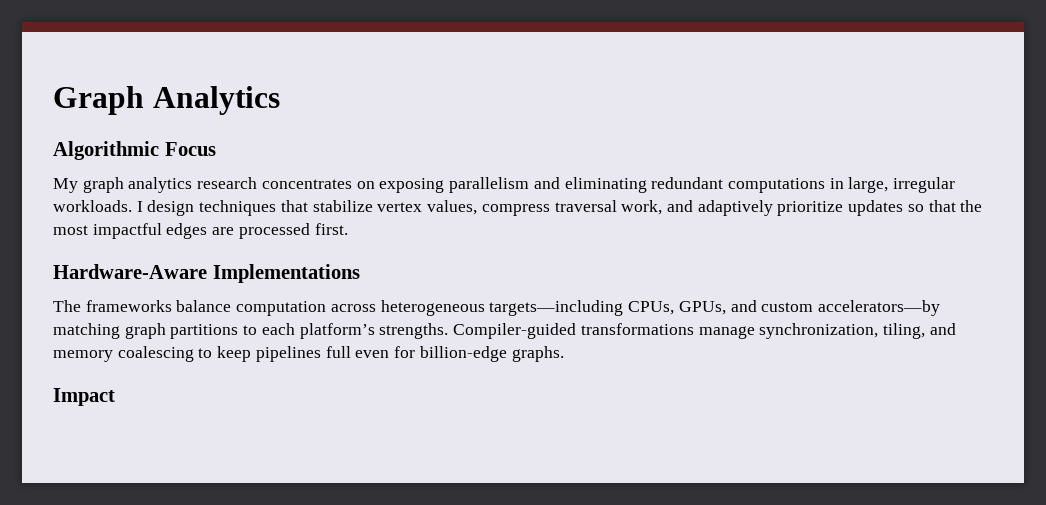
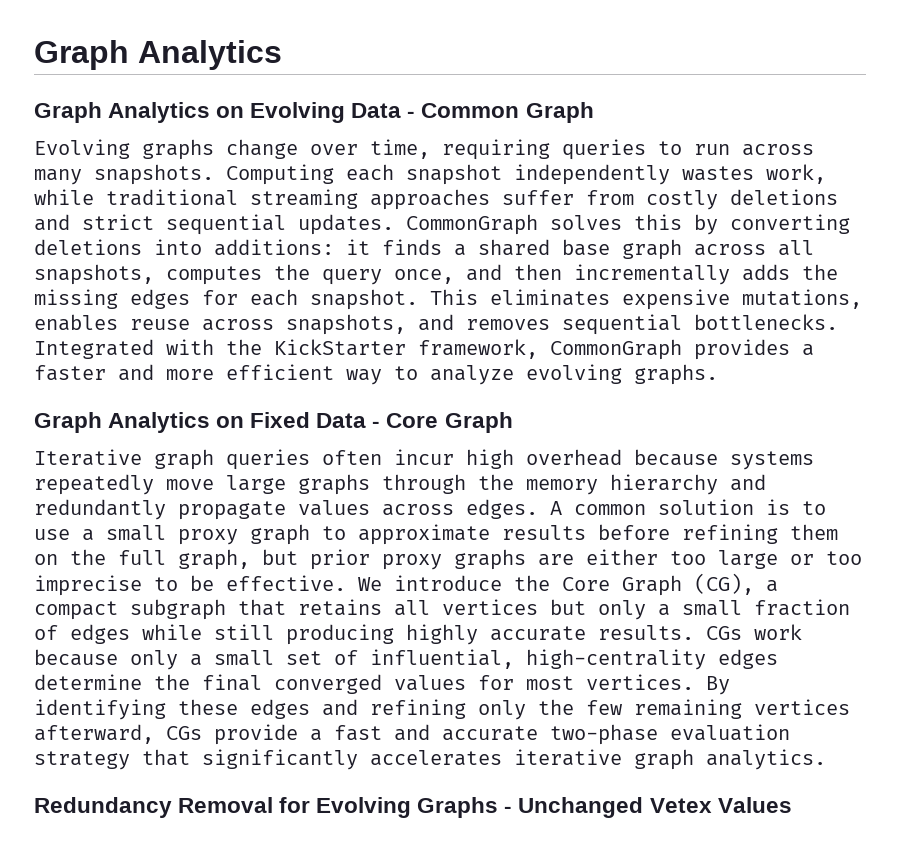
[53,141,216,160] [53,177,956,193] [53,200,983,216] [53,223,348,239] [53,264,360,283] [53,300,940,316] [53,323,956,339] [53,346,564,362] [53,388,115,406] Algorithmic Focus // My graph analytics research concentrates on exposing parallelism and eliminating redundant computations in large, irregular workloads. I design techniques that stabilize vertex values, compress traversal work, and adaptively prioritize updates so that the most impactful edges are processed first. // Hardware-Aware Implementations // The frameworks balance computation across heterogeneous targets—including CPUs, GPUs, and custom accelerators—by matching graph partitions to each platform’s strengths. Compiler-guided transformations manage synchronization, tiling, and memory coalescing to keep pipelines full even for billion-edge graphs. // Impact -> [34,102,594,123] [34,139,814,160] [34,164,826,185] [34,189,838,210] [34,214,850,235] [34,239,814,260] [34,264,838,285] [34,289,862,310] [34,314,838,335] [34,339,814,360] [34,364,718,385] [34,412,513,433] [34,449,814,470] [34,474,766,495] [34,499,826,520] [34,524,838,545] [34,549,862,570] [34,573,778,596] [34,599,850,620] [34,624,802,645] [34,649,778,670] [34,674,730,695] [34,699,850,720] [34,724,790,745] [34,749,826,770] [34,797,792,818] Graph Analytics on Evolving Data - Common Graph // Evolving graphs change over time, requiring queries to run across many snapshots. Computing each snapshot independently wastes work, while traditional streaming approaches suffer from costly deletions and strict sequential updates. CommonGraph solves this by converting deletions into additions: it finds a shared base graph across all snapshots, computes the query once, and then incrementally adds the missing edges for each snapshot. This eliminates expensive mutations, enables reuse across snapshots, and removes sequential bottlenecks. Integrated with the KickStarter framework, CommonGraph provides a faster and more efficient way to analyze evolving graphs. // Graph Analytics on Fixed Data - Core Graph // Iterative graph queries often incur high overhead because systems repeatedly move large graphs through the memory hierarchy and redundantly propagate values across edges. A common solution is to use a small proxy graph to approximate results before refining them on the full graph, but prior proxy graphs are either too large or too imprecise to be effective. We introduce the Core Graph (CG), a compact subgraph that retains all vertices but only a small fraction of edges while still producing highly accurate results. CGs work because only a small set of influential, high-centrality edges determine the final converged values for most vertices. By identifying these edges and refining only the few remaining vertices afterward, CGs provide a fast and accurate two-phase evaluation strategy that significantly accelerates iterative graph analytics. // Redundancy Removal for Evolving Graphs - Unchanged Vetex Values

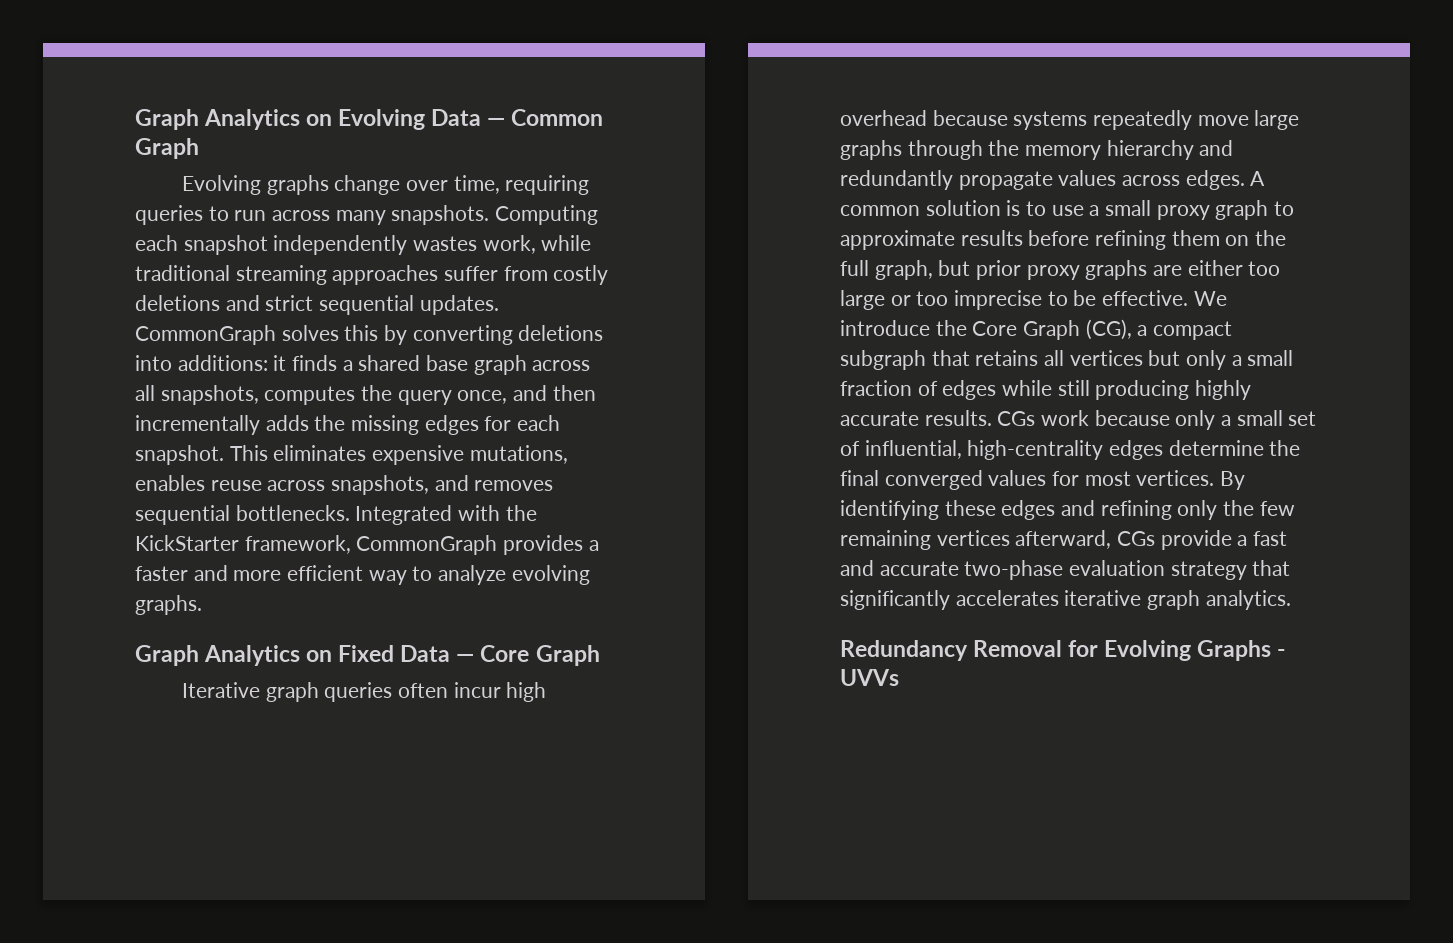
[34,40,282,70] [34,102,211,123] Graph Analytics // Graph Analytics -> [135,109,301,130] Graph Analytics
[407,111,416,118] - -> [487,118,506,126] —
[372,421,381,428] - -> [456,654,475,662] —
[518,797,792,818] Unchanged Vetex Values -> [840,669,899,686] UVVs

